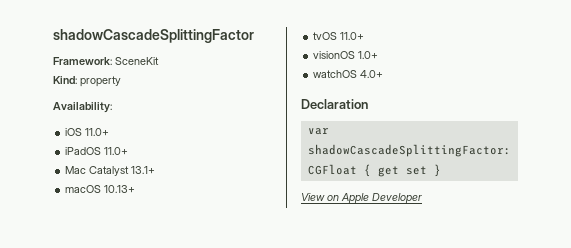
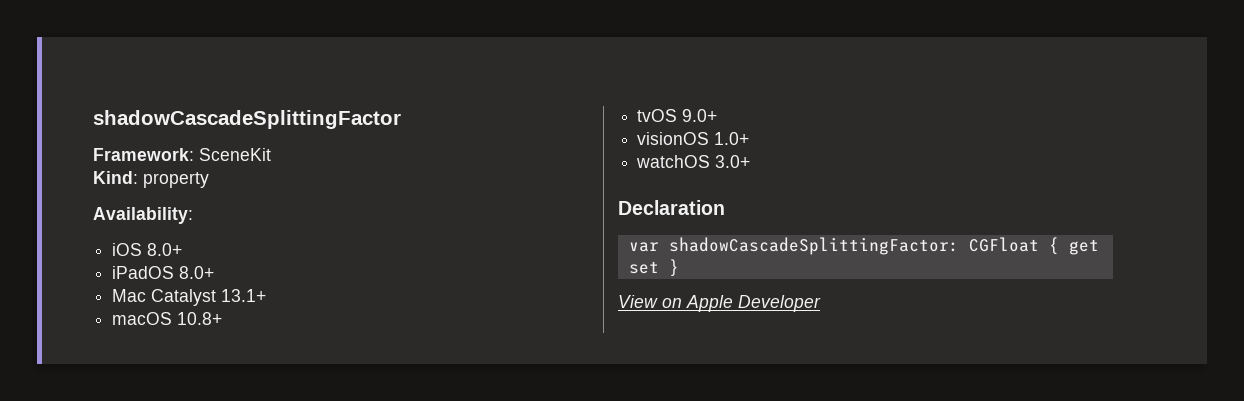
[85,128,110,136] 11.0+ -> [147,243,183,256] 8.0+
[104,147,129,155] 11.0+ -> [179,266,215,279] 8.0+
[104,185,136,193] 10.13+ -> [177,312,223,325] 10.8+
[340,32,365,40] 11.0+ -> [682,109,718,122] 9.0+
[360,70,384,78] 4.0+ -> [715,155,751,168] 3.0+

